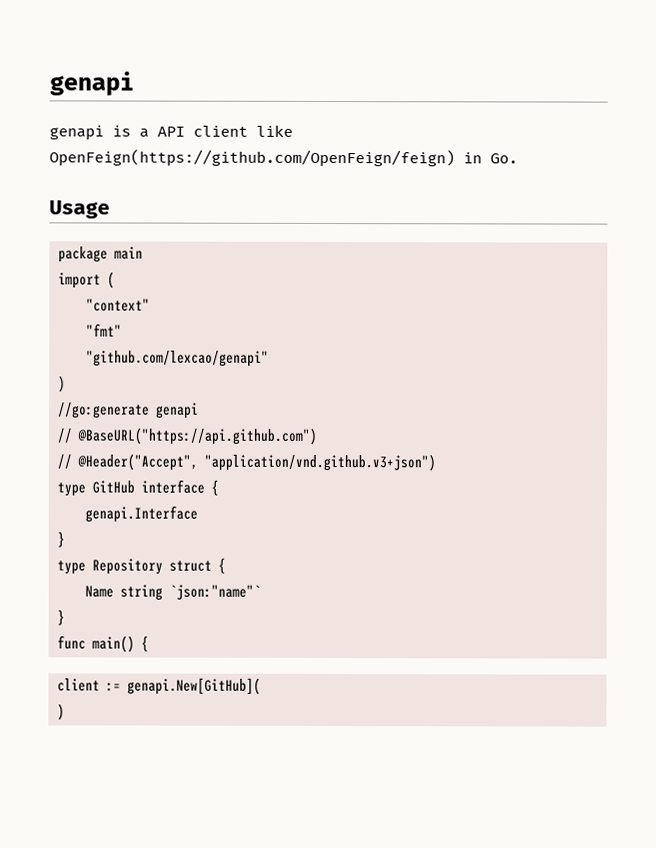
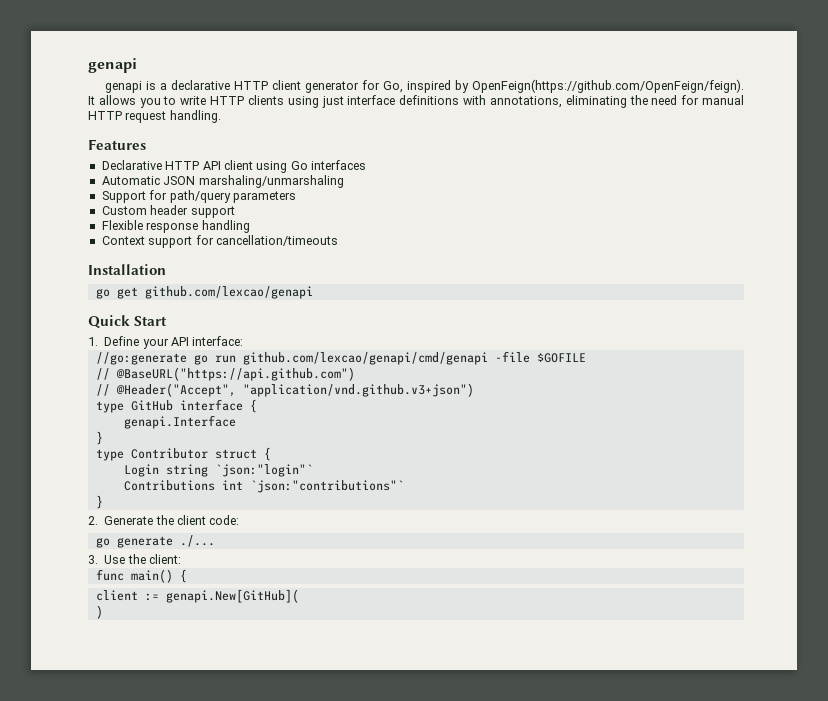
[157,124,293,137] [49,149,518,168] [49,200,110,219] [58,246,143,263] [58,271,115,289] [86,298,150,312] [86,323,122,337] [86,350,269,367] [58,375,66,393] [58,402,199,419] API client like OpenFeign(https://github.com/OpenFeign/feign) in Go. // Usage // package main // import ( // "context" // "fmt" // "github.com/lexcao/genapi" // ) // //go:generate genapi -> [171,79,744,93] [88,95,745,108] [88,110,221,123] [88,139,146,150] [101,160,366,173] [101,175,344,188] [101,190,296,203] [101,205,235,218] [101,220,250,233] [101,235,338,248] [88,264,166,275] [95,286,313,299] [88,315,168,329] [88,336,244,349] [95,351,586,365] declarative HTTP client generator for Go, inspired by OpenFeign(https://github.com/OpenFeign/feign). It allows you to write HTTP clients using just interface definitions with annotations, eliminating the need for manual HTTP request handling. // Features // Declarative HTTP API client using Go interfaces // Automatic JSON marshaling/unmarshaling // Support for path/query parameters // Custom header support // Flexible response handling // Context support for cancellation/timeouts // Installation // go get github.com/lexcao/genapi // Quick Start // 1. Define your API interface: // //go:generate go run github.com/lexcao/genapi/cmd/genapi -file $GOFILE
[92,558,163,575] Repository -> [130,448,208,459] Contributor
[85,584,261,601] [57,609,65,626] Name string `json:"name"` // } -> [123,464,313,477] [123,480,404,493] [95,495,103,509] [88,515,240,525] [95,535,215,548] [88,554,181,564] Login string `json:"login"` // Contributions int `json:"contributions"` // } // 2. Generate the client code: // go generate ./... // 3. Use the client:

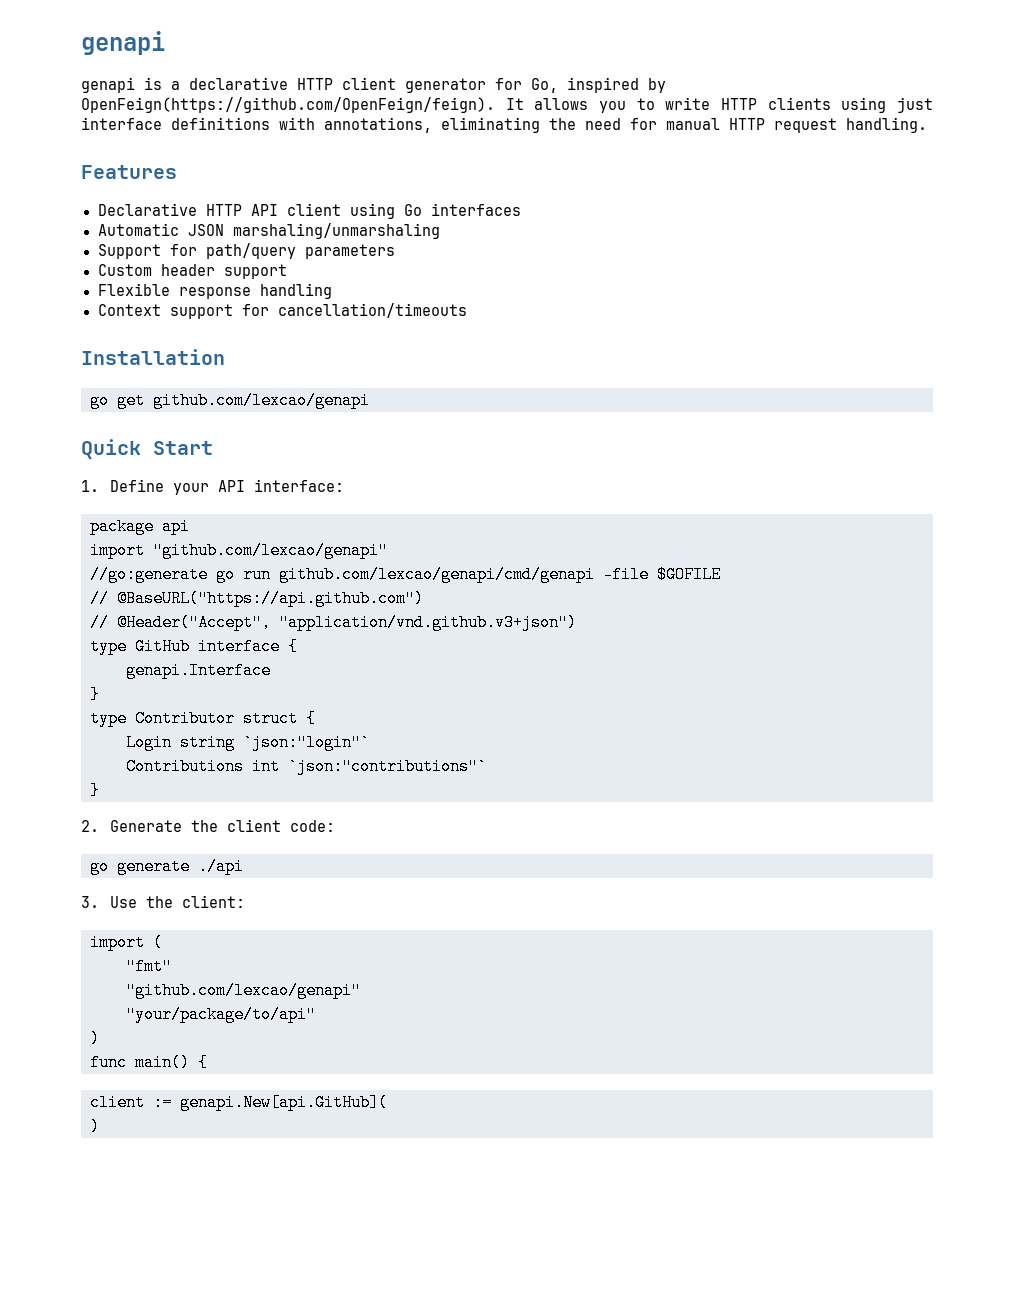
(244, 341) none -> [90,518,190,535] [90,542,388,559] // package api // import "github.com/lexcao/genapi"
[179,535,215,547] ./... -> [198,858,244,875] ./api
(181, 559) none -> [90,934,163,951] [126,958,172,975] [126,982,361,999] [126,1006,316,1023] [90,1030,100,1047] // import ( // "fmt" // "github.com/lexcao/genapi" // "your/package/to/api" // )
[165,589,299,603] genapi.New[GitHub]( -> [180,1094,388,1111] genapi.New[api.GitHub](

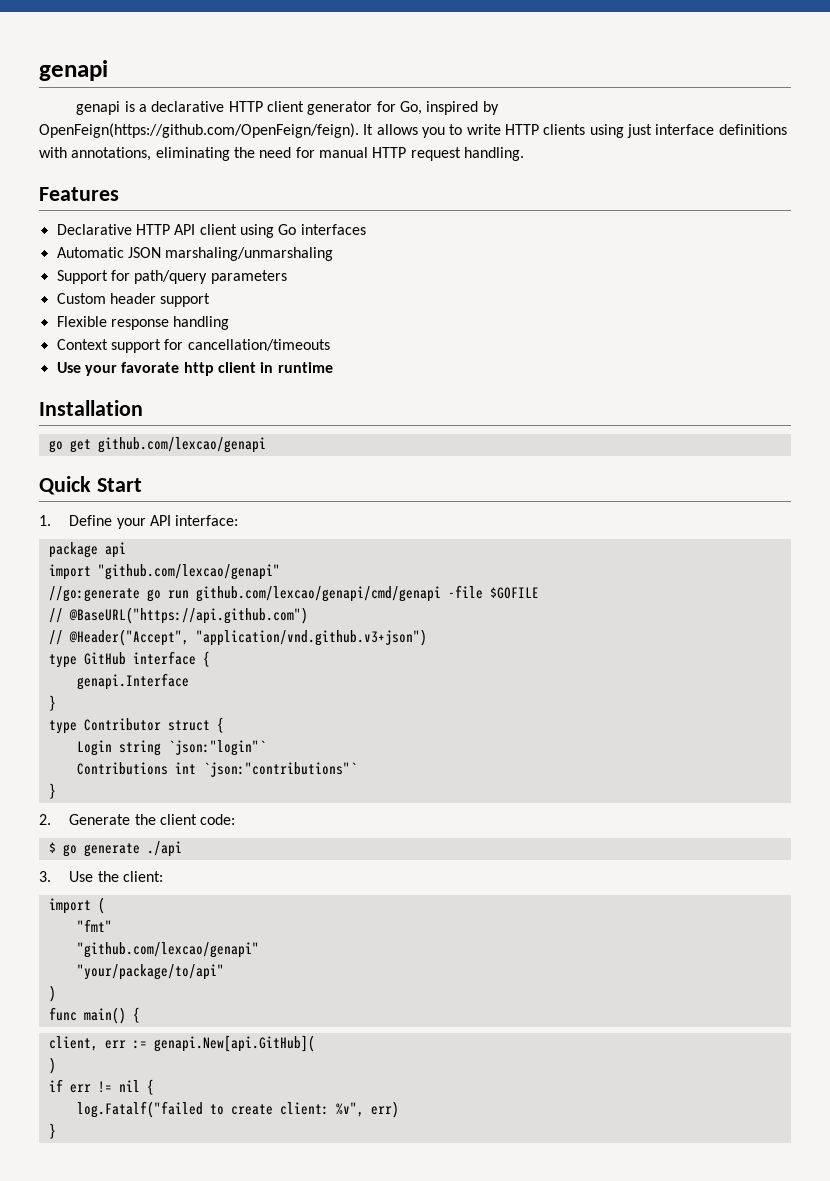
(467, 310) none -> [56,362,333,376] // Use your favorate http client in runtime
(336, 826) none -> [48,842,56,853] $
[90,1094,145,1111] client -> [48,1036,126,1051] client, err
(100, 1126) none -> [48,1079,154,1095] [76,1101,399,1118] [48,1123,56,1139] // if err != nil { // log.Fatalf("failed to create client: %v", err) // }

